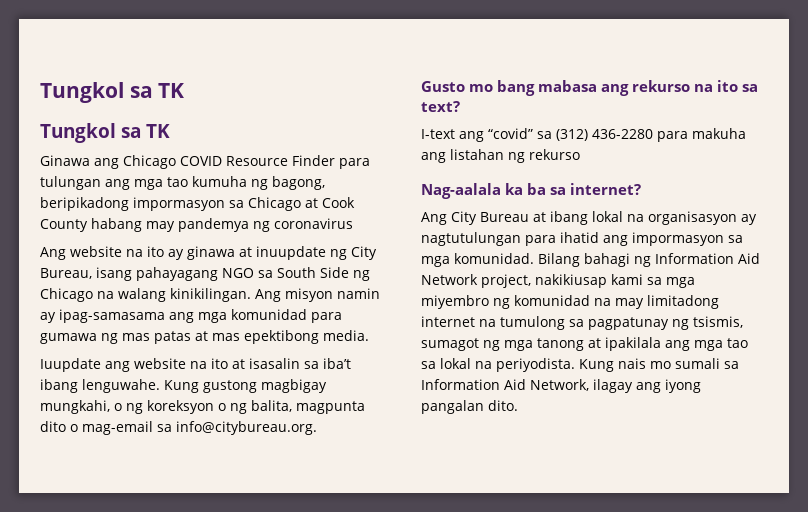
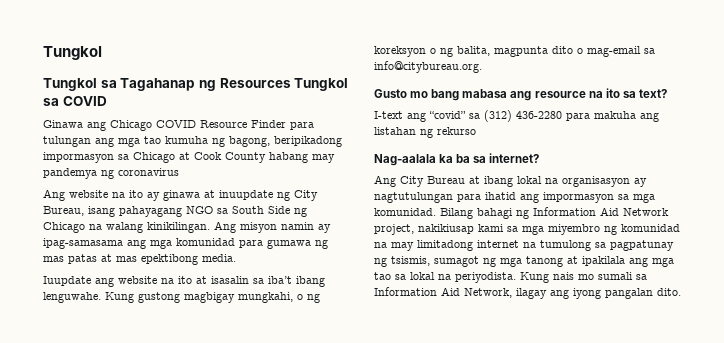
[40,82,185,103] [40,123,171,143] Tungkol sa TK // Tungkol sa TK -> [43,46,102,60] [43,78,349,91] [43,96,107,106] Tungkol // Tungkol sa Tagahanap ng Resources Tungkol sa COVID
[632,80,691,92] rekurso -> [534,91,586,98] resource

